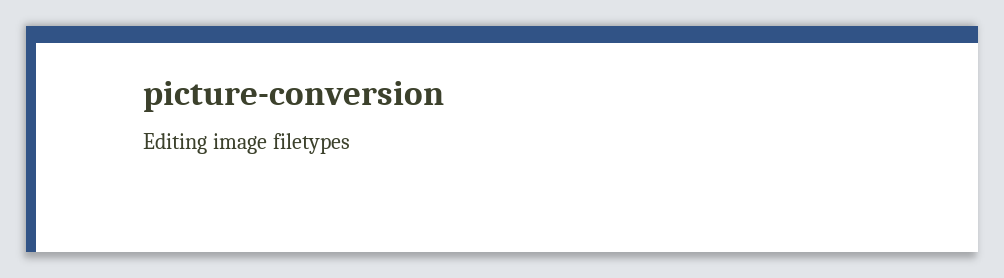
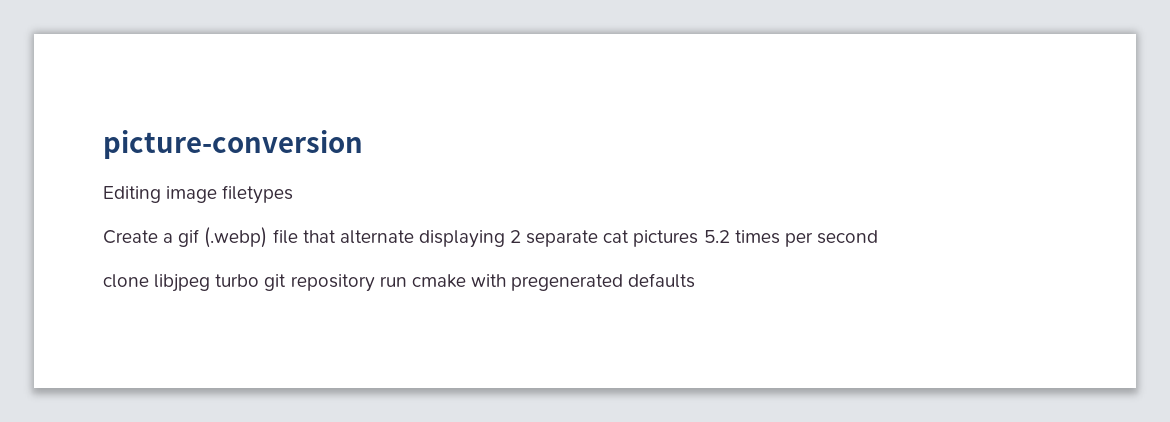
(350, 143) none -> [103,227,878,248] [103,273,696,292] // Create a gif (.webp) file that alternate displaying 2 separate cat pictures 5.2 times per second // clone libjpeg turbo git repository run cmake with pregenerated defaults

